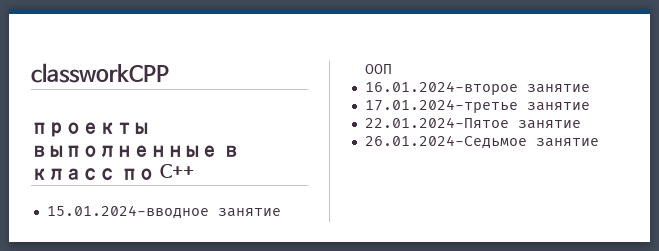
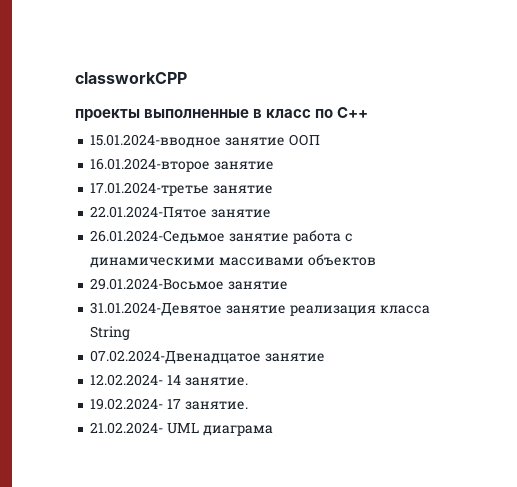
(599, 142) none -> [292,230,353,244] [90,254,376,268] [90,278,289,290] [90,302,430,316] [90,326,131,340] [90,350,326,364] [90,374,248,386] [90,398,248,410] [90,422,273,436] работа с динамическими массивами объектов // 29.01.2024-Восьмое занятие // 31.01.2024-Девятое занятие реализация класса String // 07.02.2024-Двенадцатое занятие // 12.02.2024- 14 занятие. // 19.02.2024- 17 занятие. // 21.02.2024- UML диаграма

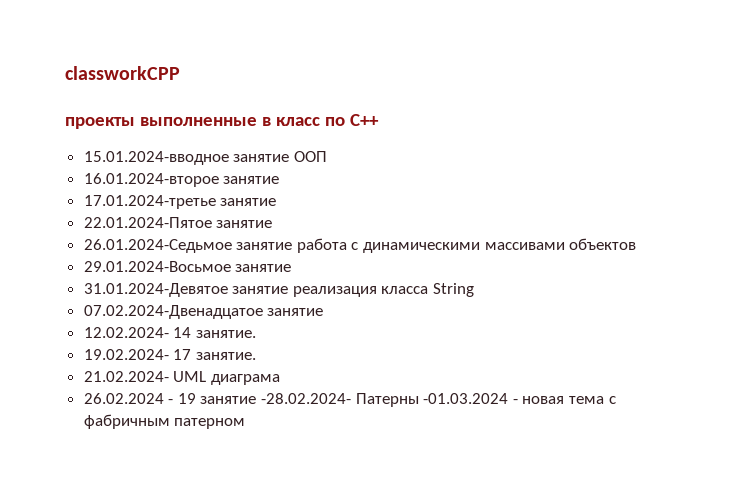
(273, 430) none -> [83,393,616,407] [83,414,246,429] // 26.02.2024 - 19 занятие -28.02.2024- Патерны -01.03.2024 - новая тема с фабричным патерном

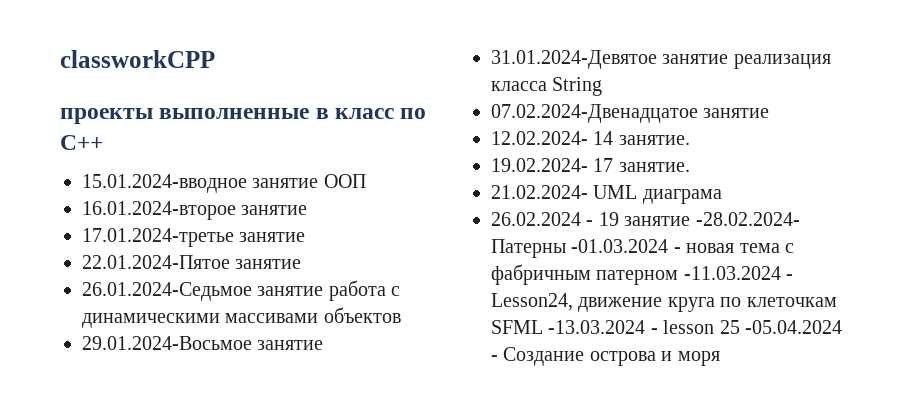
(246, 423) none -> [683,266,794,280] [491,293,837,312] [491,320,842,334] [491,347,720,366] -11.03.2024 - Lesson24, движение круга по клеточкам SFML -13.03.2024 - lesson 25 -05.04.2024 - Создание острова и моря

